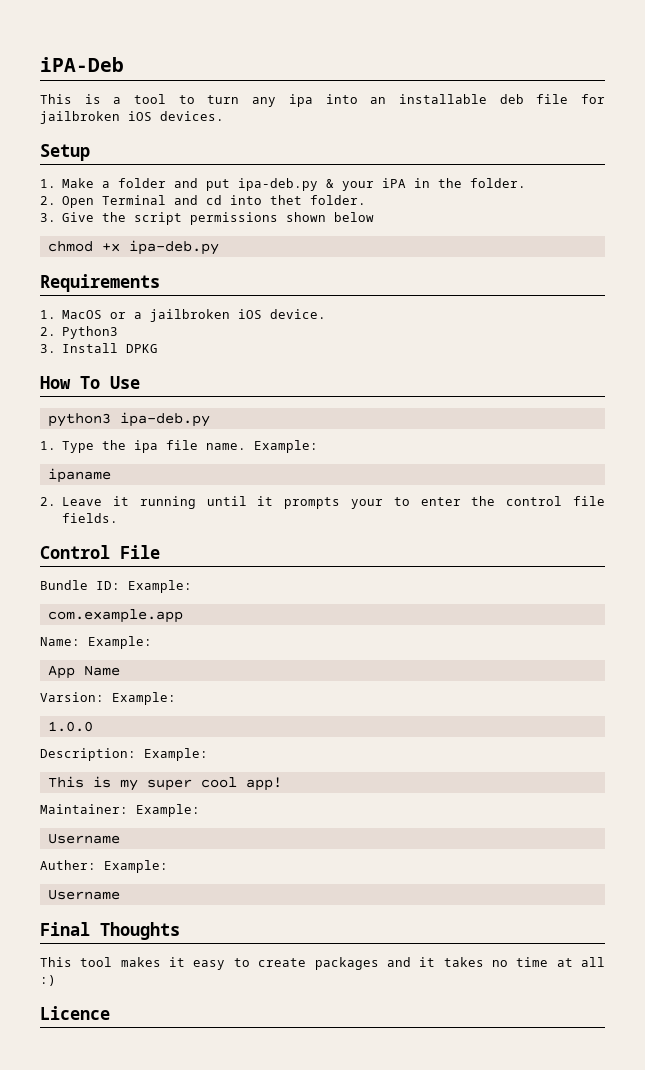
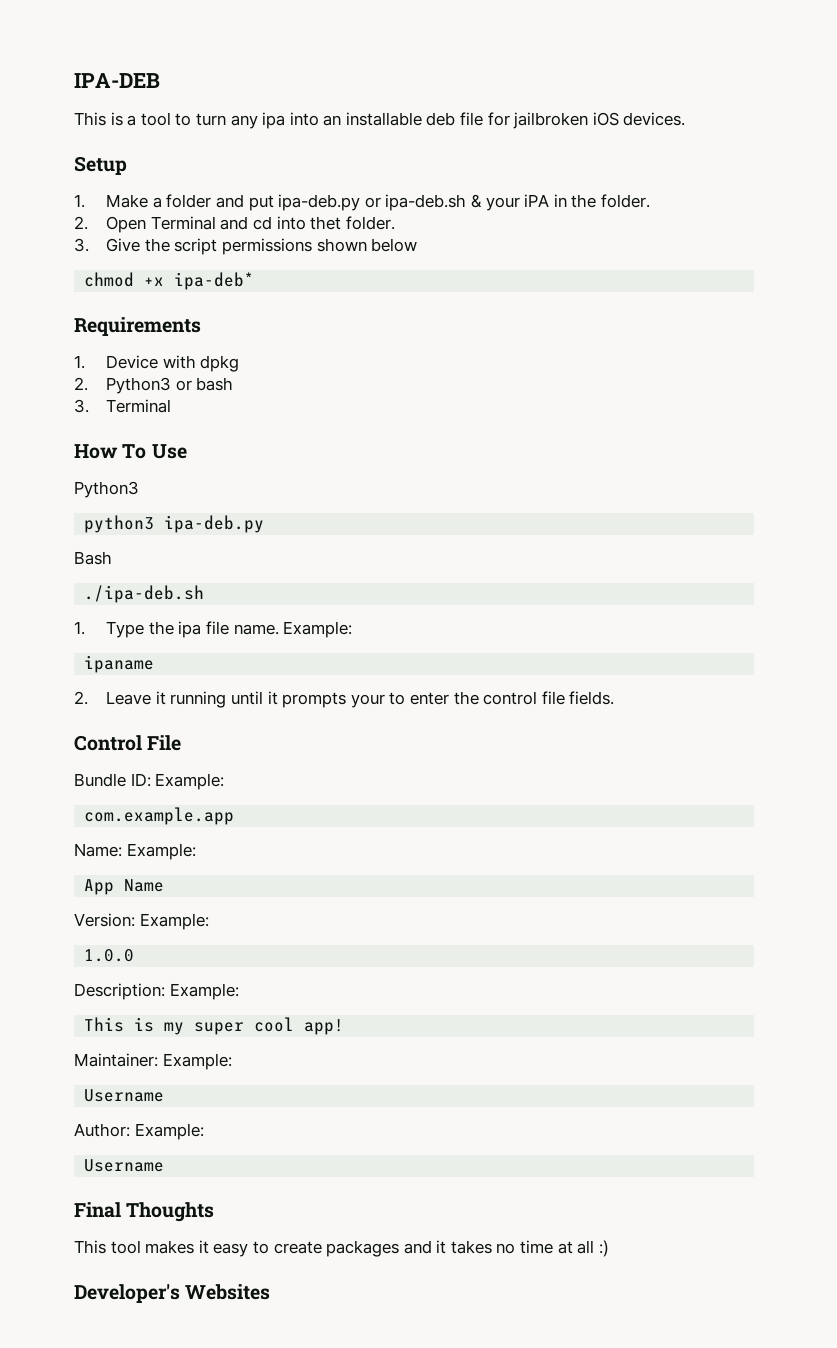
[40,57,124,72] iPA-Deb -> [74,73,160,88] IPA-DEB
(319, 184) none -> [364,194,467,211] or ipa-deb.sh
[128,240,219,255] ipa-deb.py -> [174,272,255,290] ipa-deb*
[62,309,327,322] MacOS or a jailbroken iOS device. -> [106,355,240,372] Device with dpkg
[40,343,159,353] // 3. Install DPKG -> [175,377,234,391] [74,399,172,413] or bash // 3. Terminal
(140, 382) none -> [74,481,139,498] // Python3
(210, 419) none -> [74,551,112,565] [84,585,205,603] // Bash // ./ipa-deb.sh
[40,692,104,702] Varsion: -> [74,913,135,927] Version:
[40,860,96,870] Auther: -> [74,1123,130,1137] Author:
[40,1006,110,1020] Licence -> [74,1284,271,1303] Developer's Websites

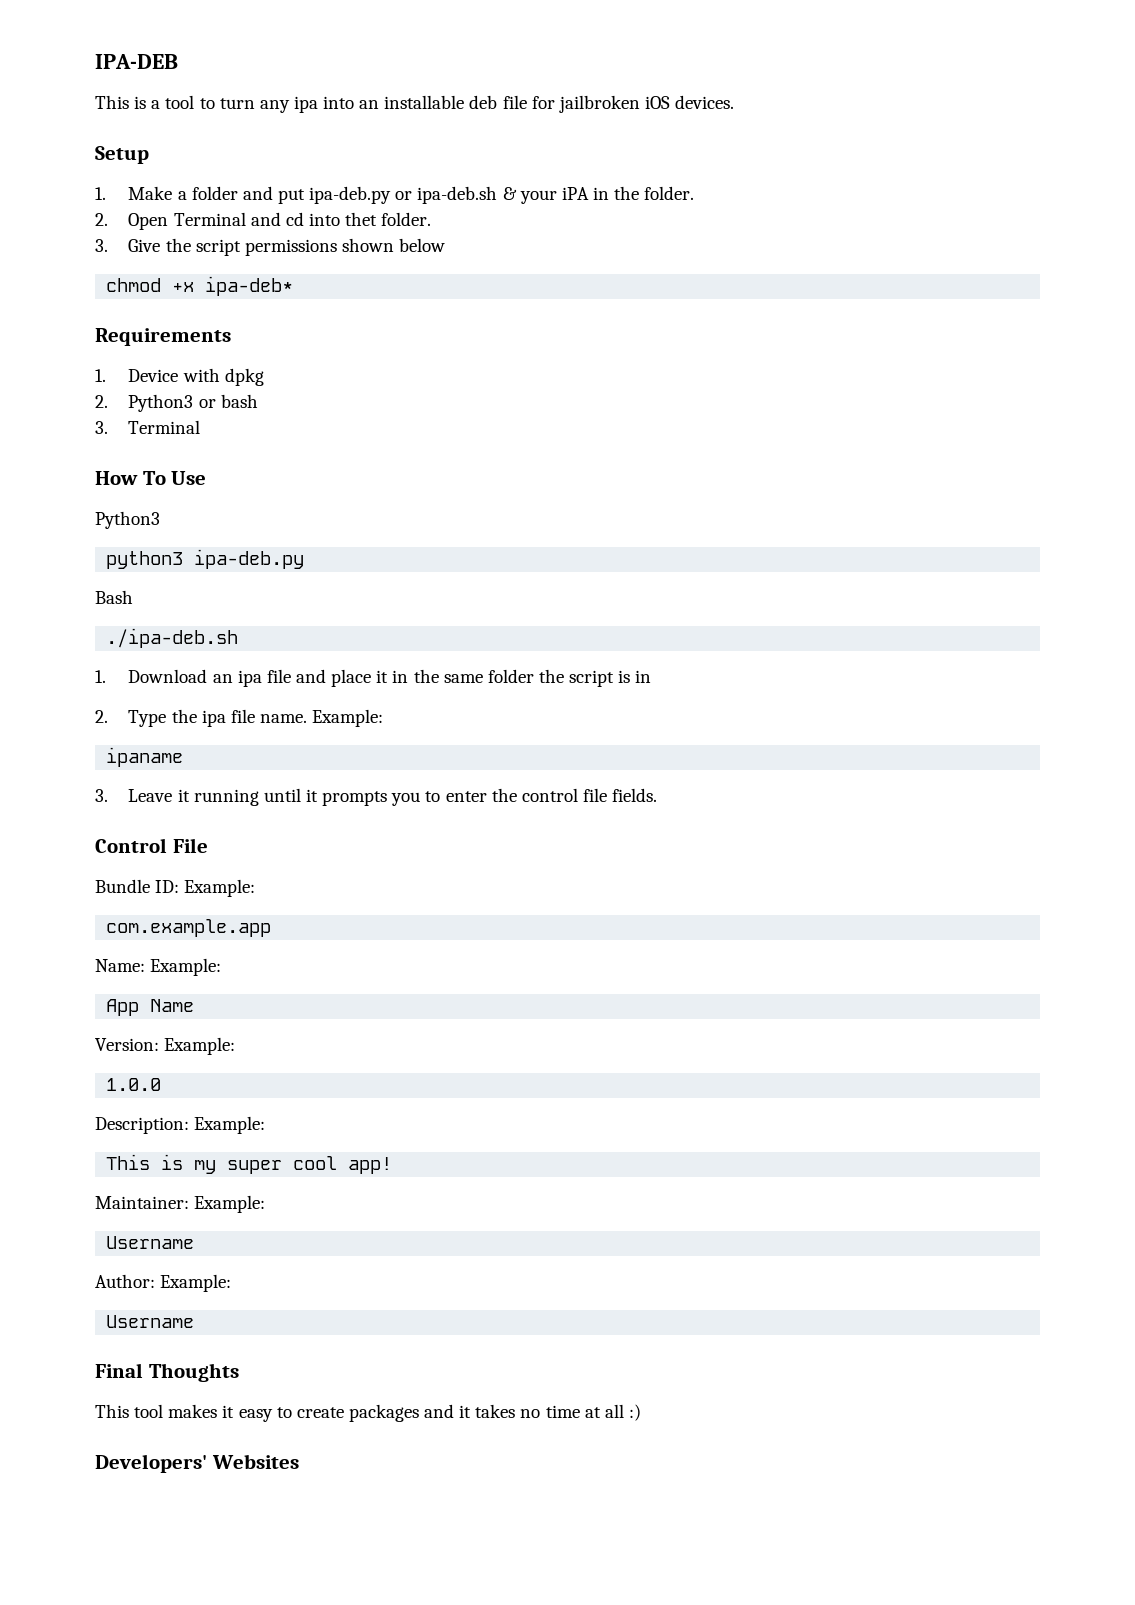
(85, 628) none -> [128,669,652,687] [95,710,108,723] Download an ipa file and place it in the same folder the script is in // 2.
[74,691,88,705] 2. -> [95,789,108,802] 3.
[350,694,385,708] your -> [391,792,421,806] you
[74,1284,180,1303] Developer's -> [95,1454,207,1473] Developers'

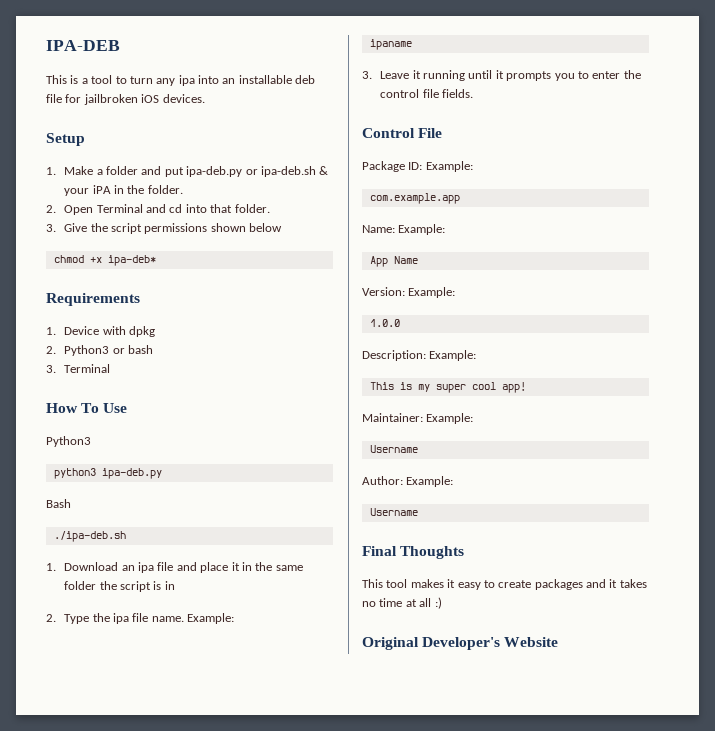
[345,212,378,226] thet -> [210,204,233,213] that
[95,879,150,893] Bundle -> [362,161,405,172] Package
[95,1454,299,1473] Developers' Websites -> [362,637,559,650] Original Developer's Website

